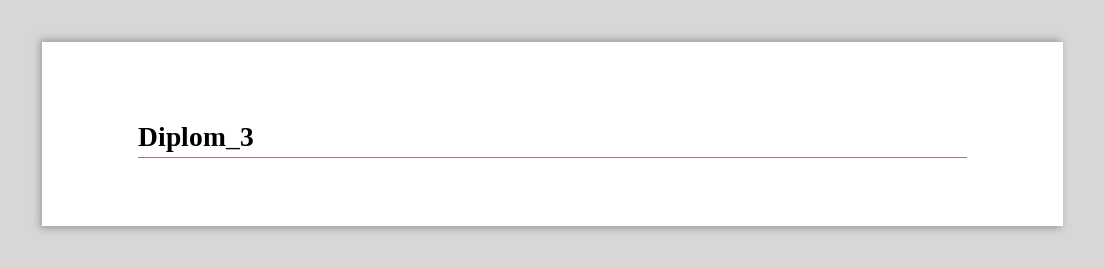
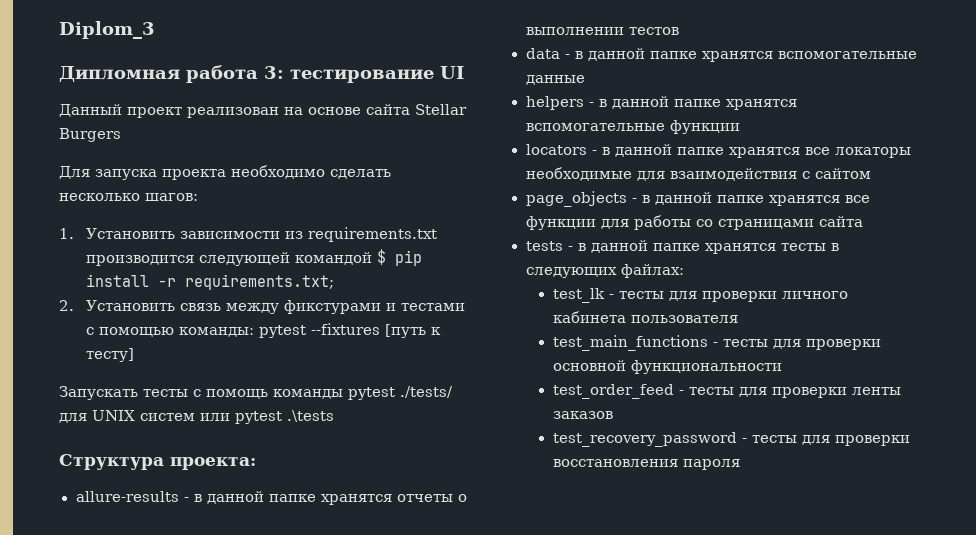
(254, 139) none -> [59,65,464,83] [59,104,467,118] [59,128,121,142] [59,165,391,180] [59,193,198,201] [59,227,438,242] [86,249,423,266] [86,274,335,290] [59,300,466,314] [86,323,442,338] [86,348,135,362] [59,386,453,400] [59,410,334,424] [59,454,256,470] [75,491,467,505] [525,27,679,35] [525,48,917,62] [525,75,585,85] [525,96,797,110] [525,120,740,134] [525,144,911,158] [525,167,871,181] [525,191,870,207] [525,215,863,230] [525,240,839,254] [525,264,684,278] [552,288,848,303] [552,311,738,323] [552,335,881,351] [552,360,782,374] [552,384,901,399] [552,411,613,419] [552,432,910,447] [552,459,740,470] // Дипломная работа 3: тестирование UI // Данный проект реализован на основе сайта Stellar Burgers // Для запуска проекта необходимо сделать несколько шагов: // 1. Установить зависимости из requirements.txt производится следующей командой $ pip install -r requirements.txt; // 2. Установить связь между фикстурами и тестами с помощью команды: pytest --fixtures [путь к тесту] // Запускать тесты с помощь команды pytest ./tests/ для UNIX систем или pytest .\tests // Структура проекта: // allure-results - в данной папке хранятся отчеты о выполнении тестов // data - в данной папке хранятся вспомогательные данные // helpers - в данной папке хранятся вспомогательные функции // locators - в данной папке хранятся все локаторы необходимые для взаимодействия с сайтом // page_objects - в данной папке хранятся все функции для работы со страницами сайта // tests - в данной папке хранятся тесты в следующих файлах: // test_lk - тесты для проверки личного кабинета пользователя // test_main_functions - тесты для проверки основной функциональности // test_order_feed - тесты для проверки ленты заказов // test_recovery_password - тесты для проверки восстановления пароля

